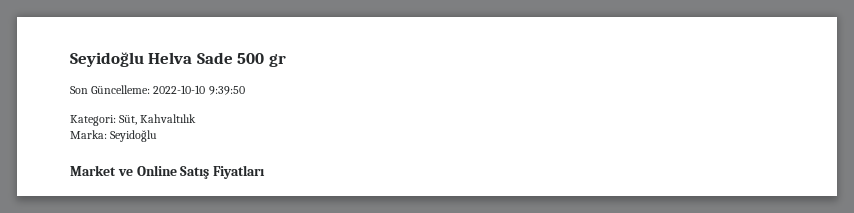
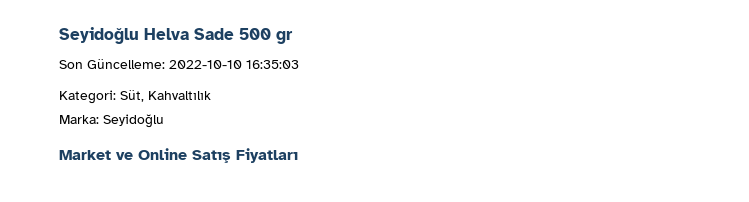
[208,86,245,95] 9:39:50 -> [246,60,299,69] 16:35:03

